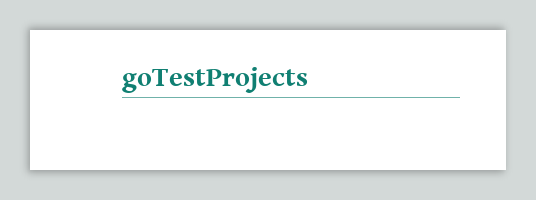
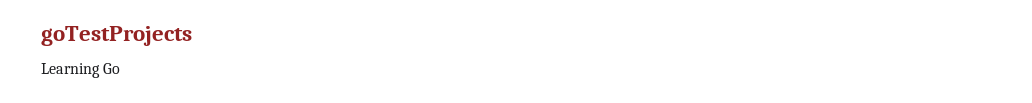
(308, 80) none -> [41,63,121,78] // Learning Go

